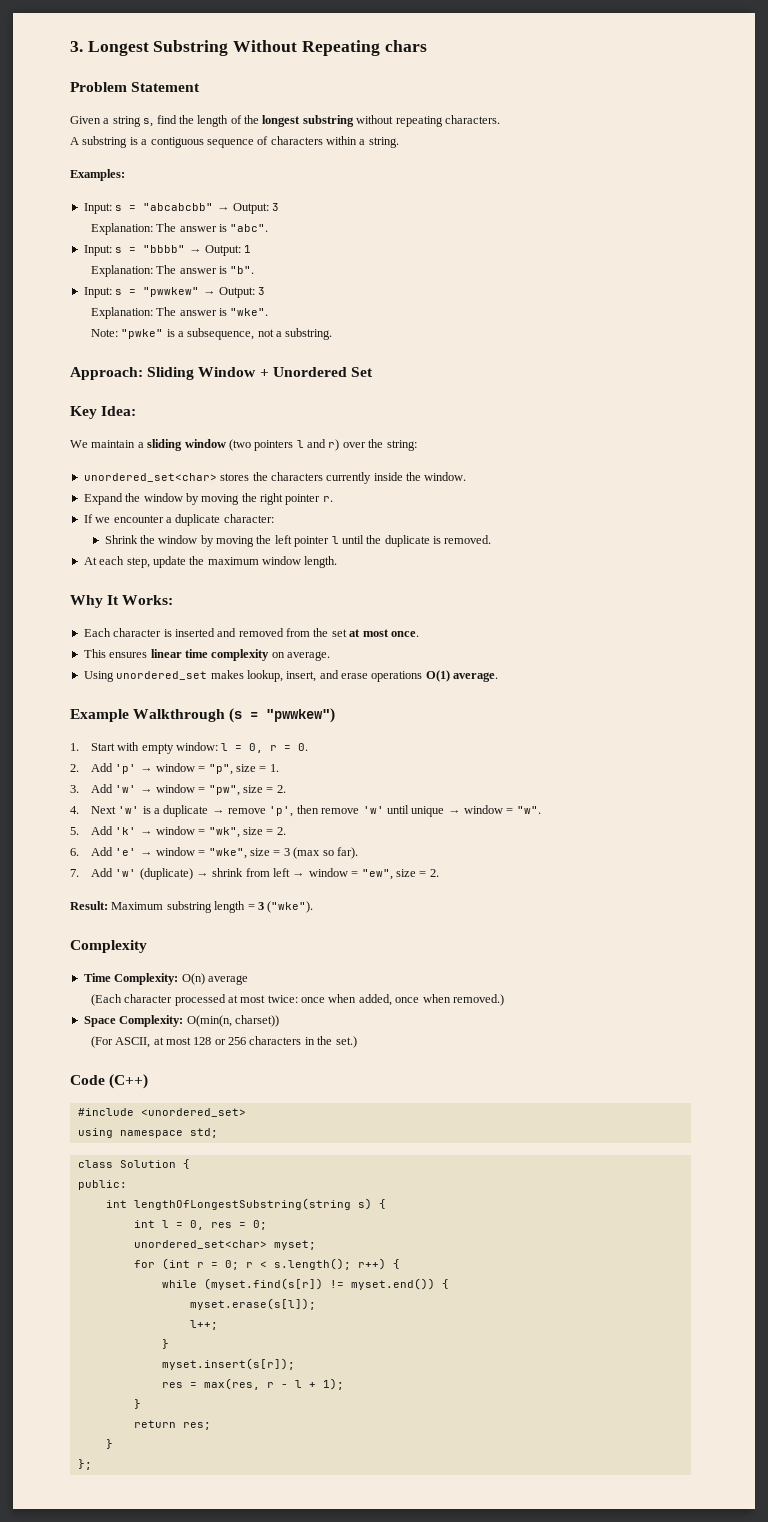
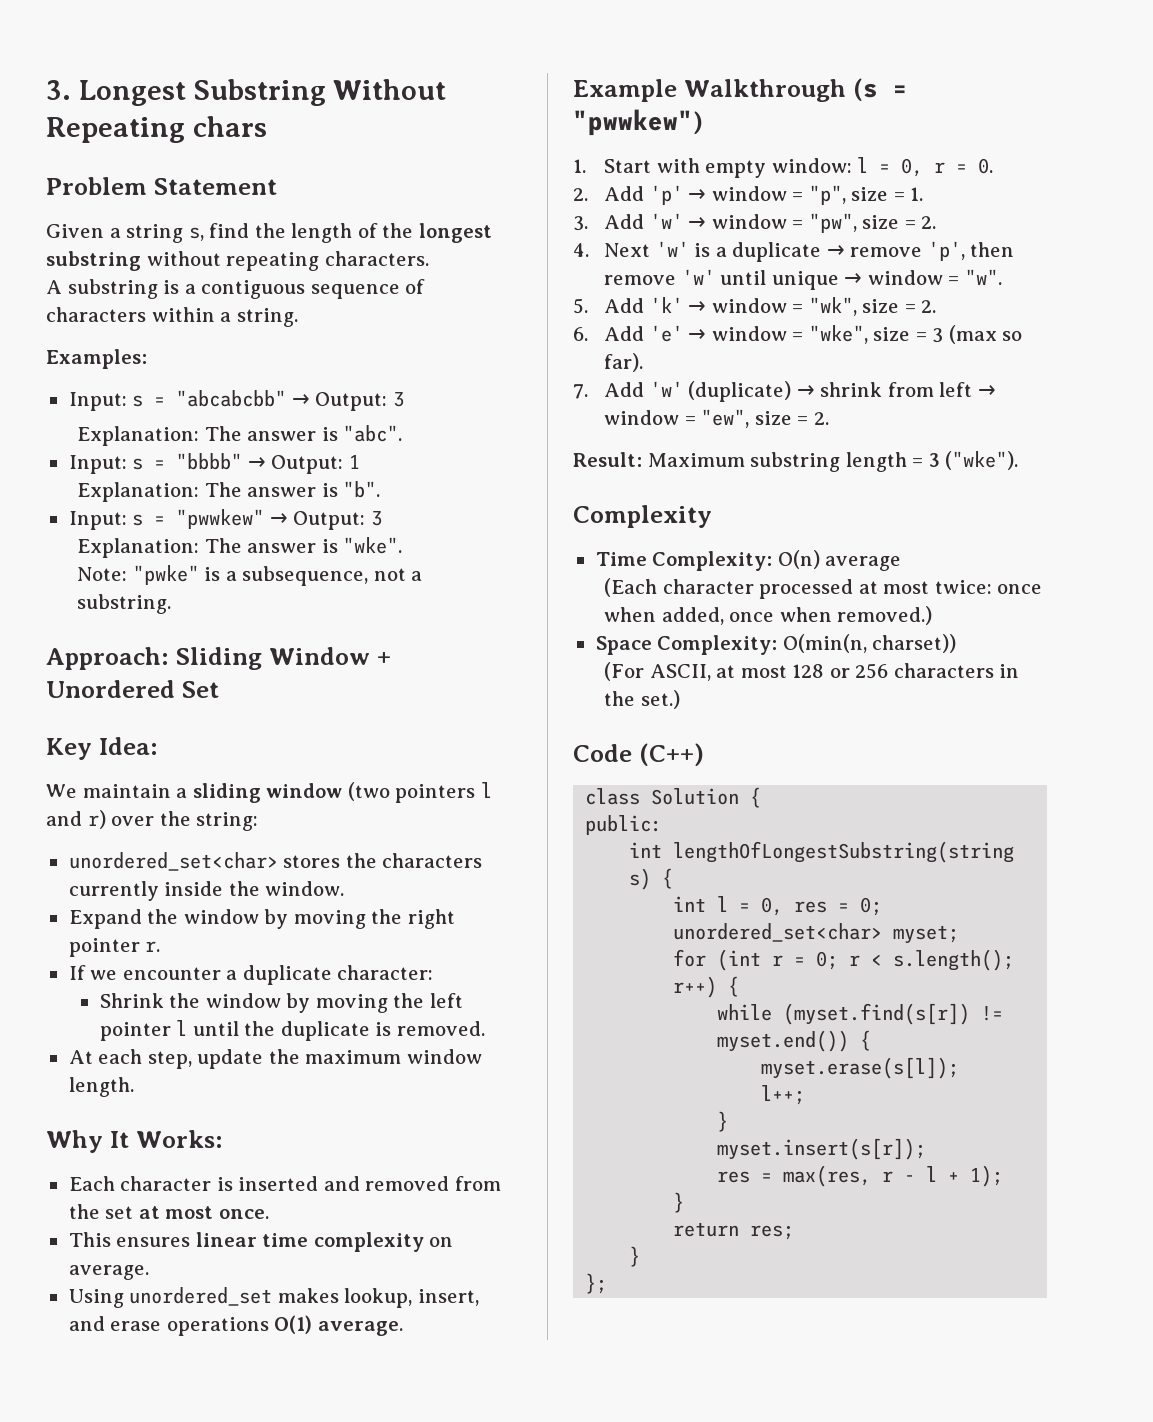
[77,1108,246,1117] [77,1128,218,1138] // #include <unordered_set> // using namespace std; -> (704, 754) none

